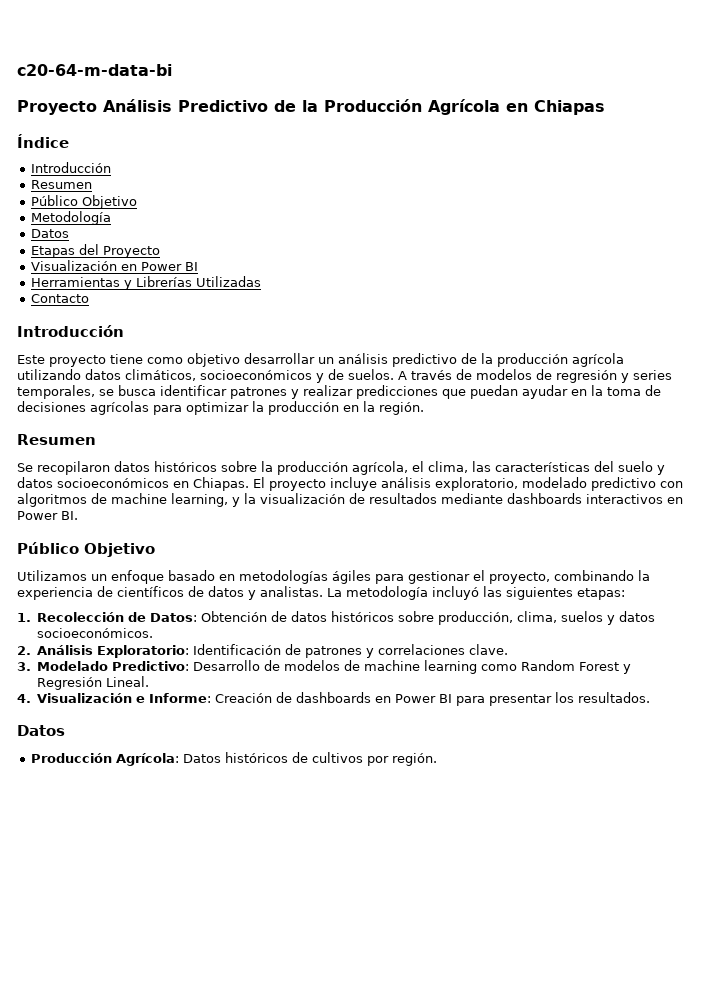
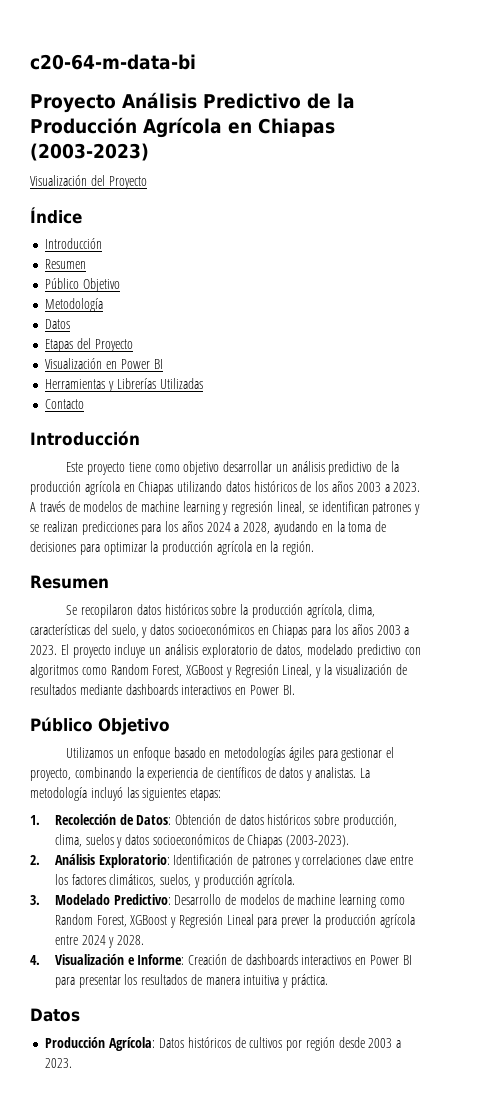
(605, 107) none -> [30,143,149,161] [30,175,147,189] (2003-2023) // Visualización del Proyecto
[17,369,394,383] utilizando datos climáticos, socioeconómicos y de suelos. -> [123,480,421,495] en Chiapas utilizando datos históricos de los años 2003 a 2023.
[556,370,672,383] [17,385,568,399] regresión y series temporales, se busca identificar patrones y realizar predicciones que puedan ayudar -> [140,501,421,515] [30,520,319,535] machine learning y regresión lineal, se identifican patrones y se realizan predicciones para los años 2024 a 2028, ayudando
[90,401,149,415] agrícolas -> (76, 546) none
(339, 408) none -> [216,541,252,555] agrícola
[412,461,491,473] el clima, las -> [348,604,376,617] clima,
[618,461,653,472] suelo -> [111,624,139,637] suelo,
[193,477,683,491] [17,493,228,507] Chiapas. El proyecto incluye análisis exploratorio, modelado predictivo con algoritmos de machine learning, -> [272,623,410,638] [30,644,421,658] [30,664,313,678] Chiapas para los años 2003 a 2023. El proyecto incluye un análisis exploratorio de datos, modelado predictivo con algoritmos como Random Forest, XGBoost y Regresión Lineal,
[37,628,154,638] socioeconómicos. -> [152,834,350,848] socioeconómicos de Chiapas (2003-2023).
[469,644,509,655] clave. -> [365,854,413,865] [54,874,296,888] clave entre los factores climáticos, suelos, y producción agrícola.
[579,662,632,674] [37,676,150,690] Forest y Regresión Lineal. -> [96,914,415,928] [54,935,145,948] Forest, XGBoost y Regresión Lineal para prever la producción agrícola entre 2024 y 2028.
(372, 697) none -> [301,955,352,965] interactivos
[578,692,651,703] resultados. -> [141,974,328,988] resultados de manera intuitiva y práctica.
[391,753,437,766] región. -> [305,1037,402,1051] [45,1058,73,1068] región desde 2003 a 2023.

